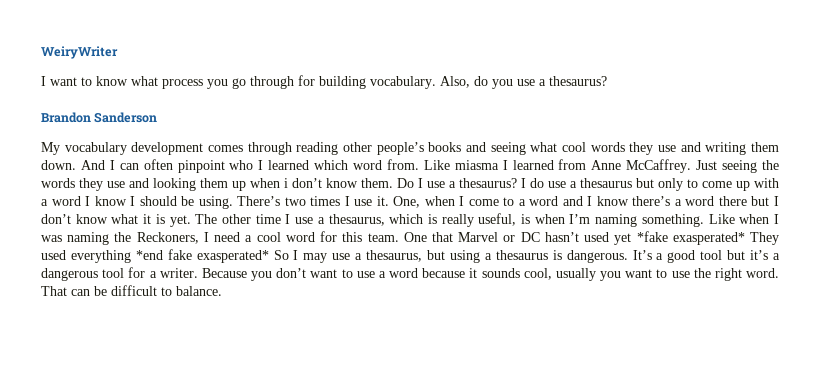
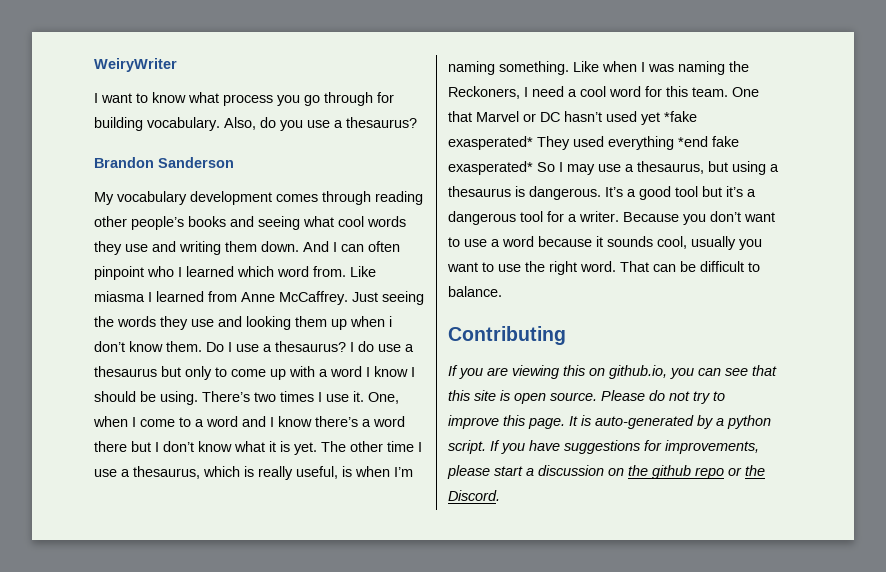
(222, 291) none -> [448,326,566,345] [448,365,777,379] [448,390,725,404] [448,415,771,429] [448,440,759,454] [447,465,765,479] [448,490,500,501] // Contributing // If you are viewing this on github.io, you can see that this site is open source. Please do not try to improve this page. It is auto-generated by a python script. If you have suggestions for improvements, please start a discussion on the github repo or the Discord.

